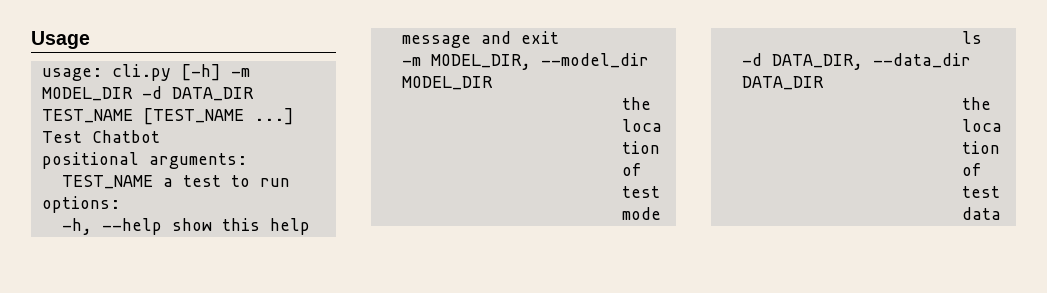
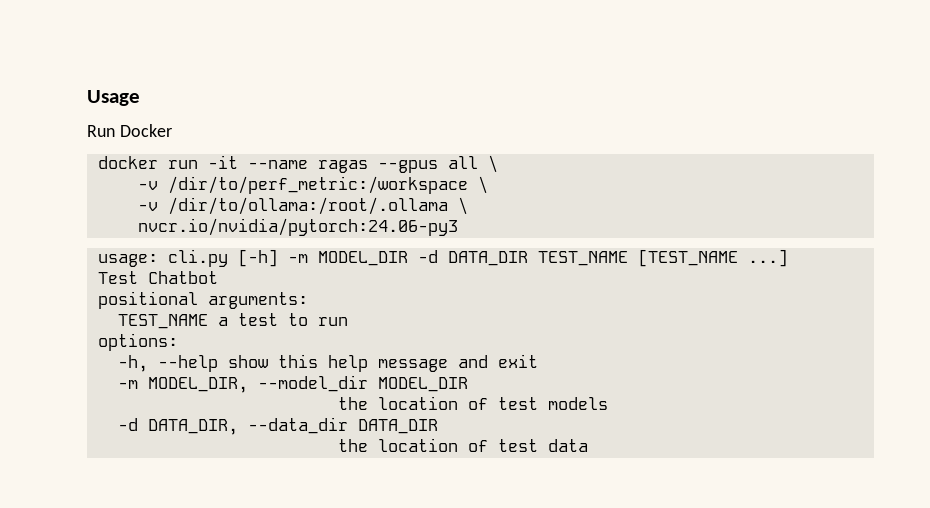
(90, 40) none -> [87,124,172,137] [97,155,498,173] [137,176,488,194] [137,197,468,215] [137,218,458,236] // Run Docker // docker run -it --name ragas --gpus all \ // -v /dir/to/perf_metric:/workspace \ // -v /dir/to/ollama:/root/.ollama \ // nvcr.io/nvidia/pytorch:24.06-py3

